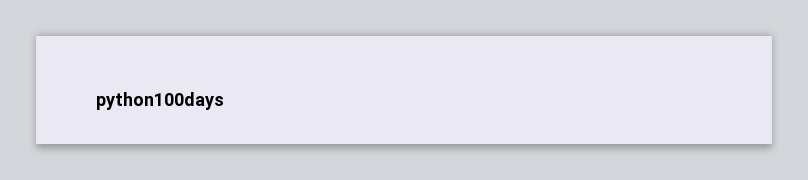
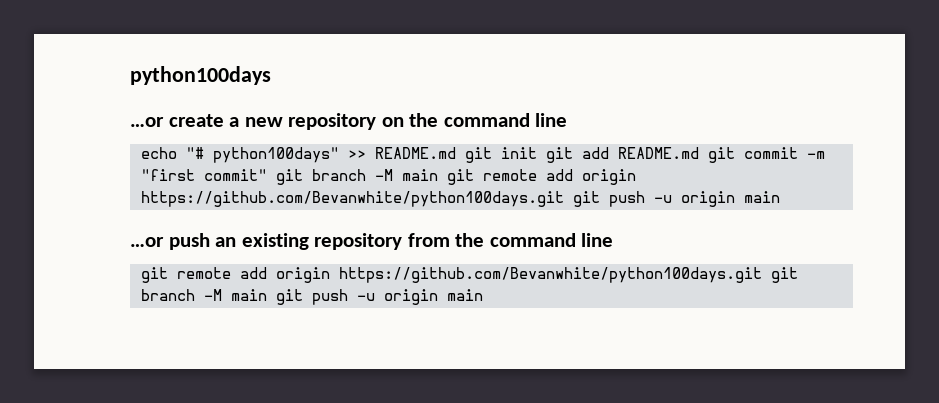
(224, 101) none -> [130,113,568,130] [140,147,825,163] [140,169,636,185] [140,191,780,207] [130,233,614,250] [140,267,798,283] [140,289,483,305] // …or create a new repository on the command line // echo "# python100days" >> README.md git init git add README.md git commit -m "first commit" git branch -M main git remote add origin https://github.com/Bevanwhite/python100days.git git push -u origin main // …or push an existing repository from the command line // git remote add origin https://github.com/Bevanwhite/python100days.git git branch -M main git push -u origin main

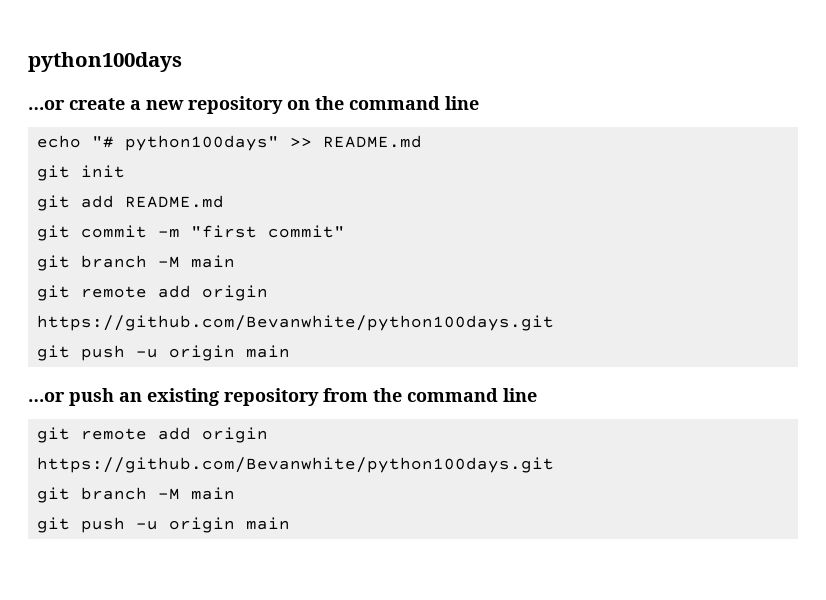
(456, 153) none -> (422, 141) //
(537, 153) none -> (125, 171) //
(699, 153) none -> (224, 201) //
[275,169,636,185] [140,191,564,207] git branch -M main git remote add origin https://github.com/Bevanwhite/python100days.git -> [36,255,235,271] [36,285,268,301] [36,315,554,331] // git branch -M main // git remote add origin https://github.com/Bevanwhite/python100days.git //
[770,267,798,283] [140,289,267,301] git branch -M main -> [36,487,235,503] // git branch -M main //

